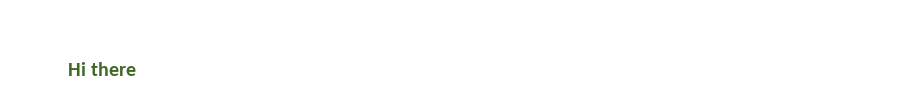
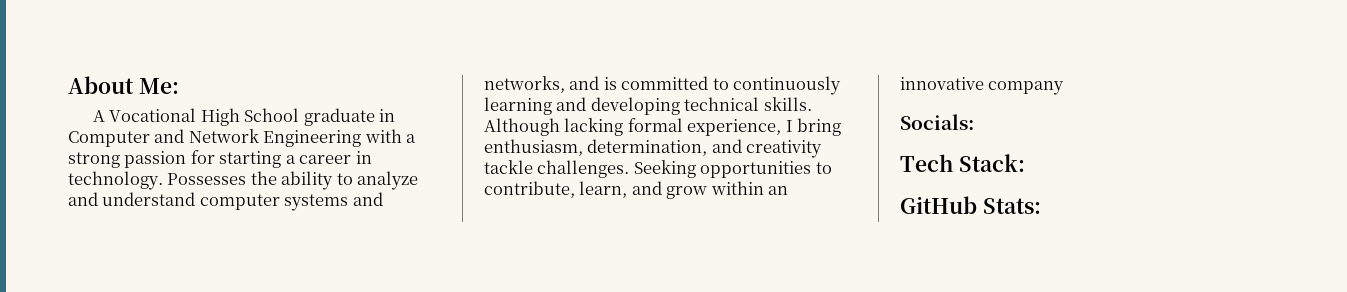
[68,62,137,76] Hi there -> [68,76,179,94] [92,108,395,126] [68,129,417,147] [68,150,372,168] [68,171,419,190] [68,192,383,211] [484,76,842,95] [484,97,812,115] [484,118,842,136] [484,139,823,158] [484,160,832,178] [484,181,789,199] [900,77,1065,95] [900,114,974,130] [900,154,1025,172] [900,196,1041,214] About Me: // A Vocational High School graduate in Computer and Network Engineering with a strong passion for starting a career in technology. Possesses the ability to analyze and understand computer systems and networks, and is committed to continuously learning and developing technical skills. Although lacking formal experience, I bring enthusiasm, determination, and creativity tackle challenges. Seeking opportunities to contribute, learn, and grow within an innovative company // Socials: // Tech Stack: // GitHub Stats:

